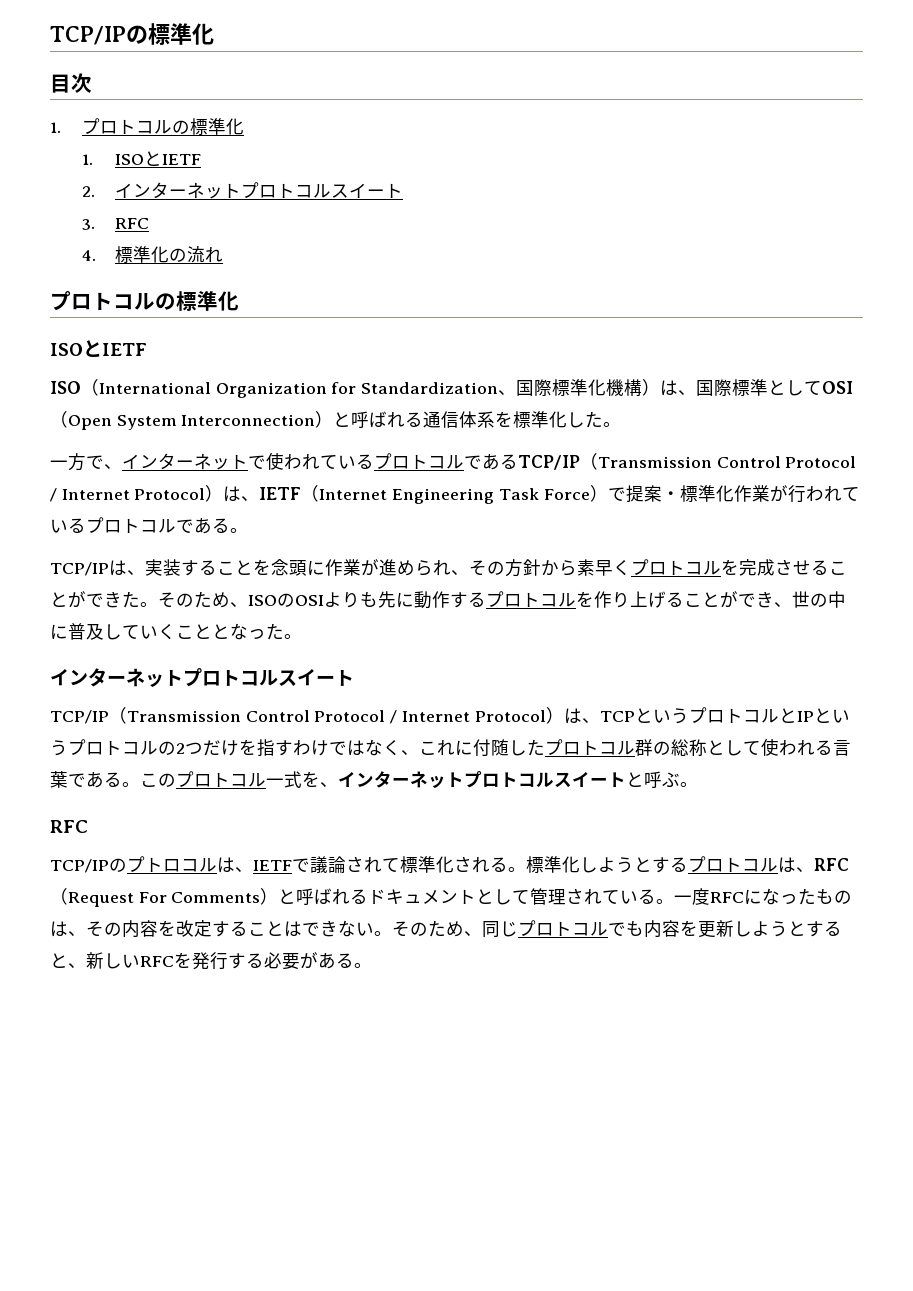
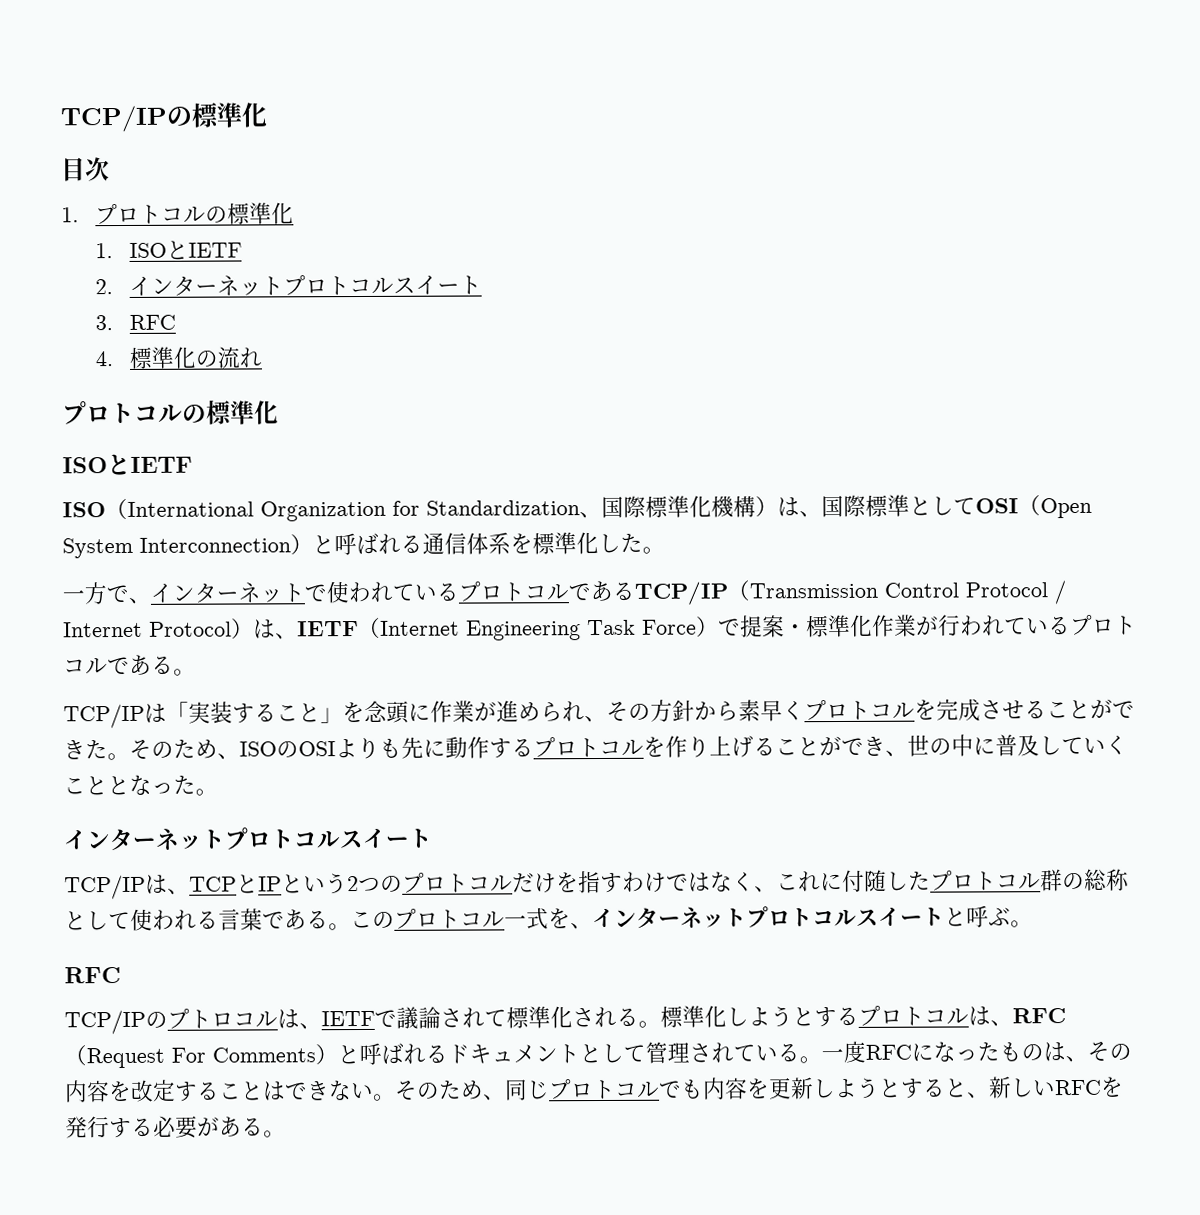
[127,570,145,575] 、 -> [166,701,189,721] 「
(253, 567) none -> [320,707,343,724] 」
[109,707,850,724] [50,739,203,756] （Transmission Control Protocol / Internet Protocol）は、TCPというプロトコルとIPというプロトコルの2つ -> [145,872,513,895] は、TCPとIPという2つのプロトコル

